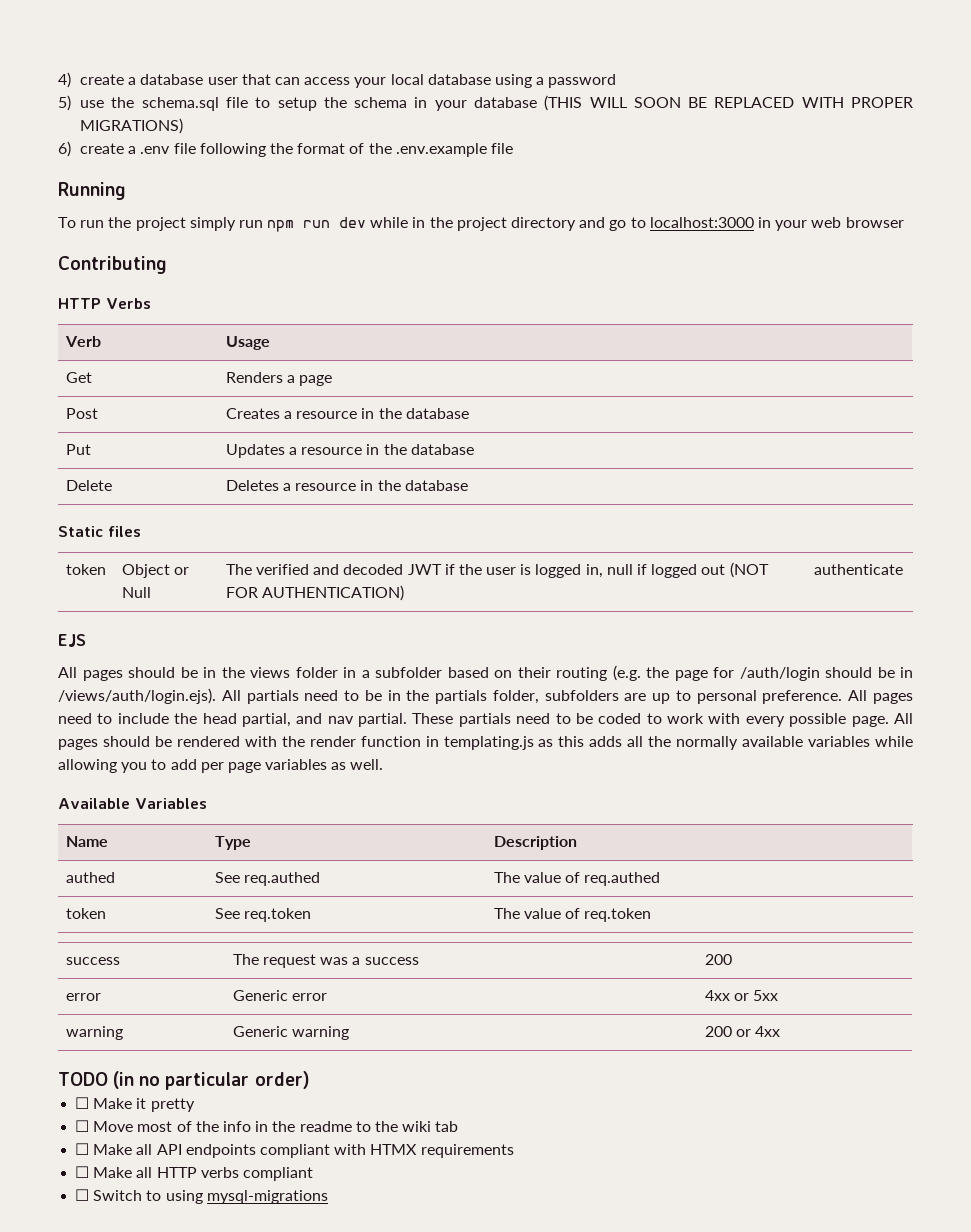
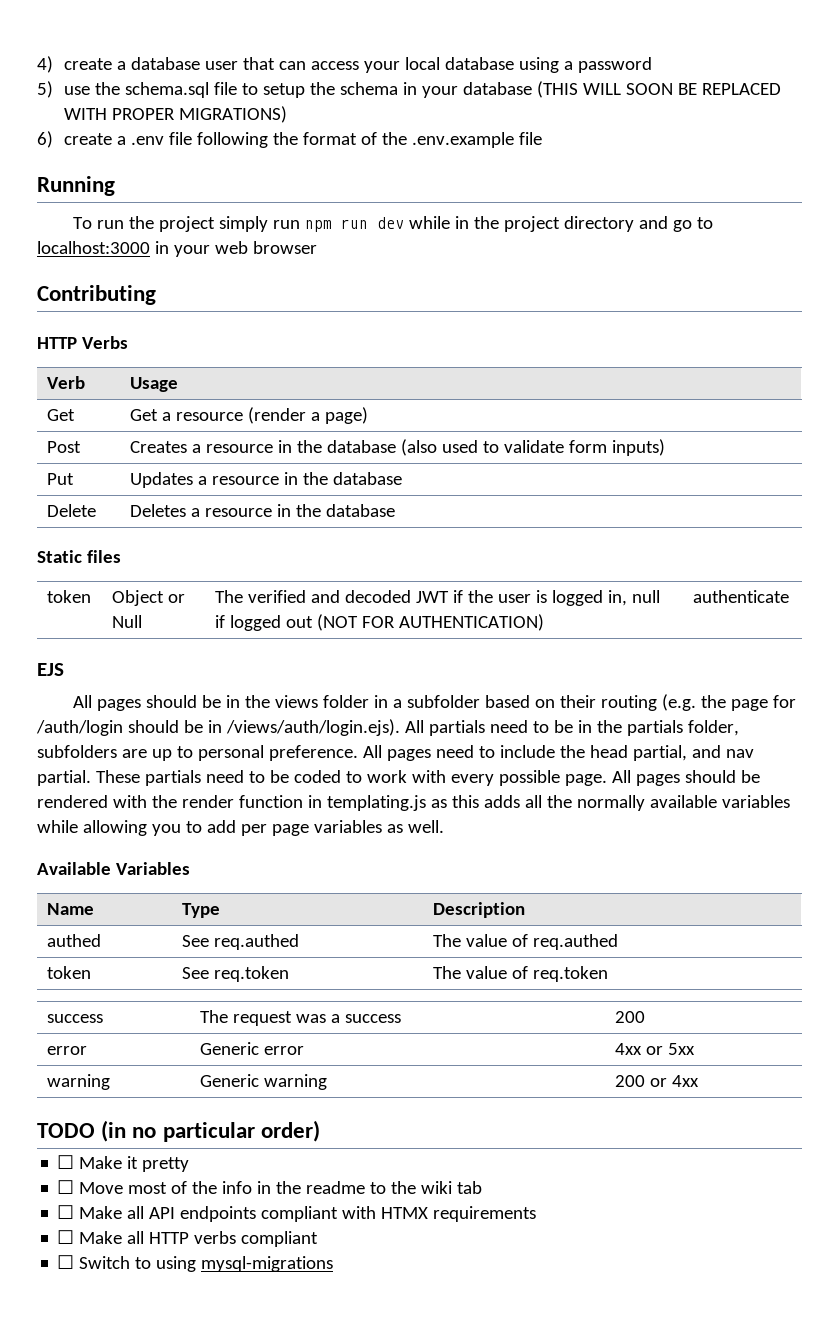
[225,372,333,386] Renders a page -> [130,407,369,424] Get a resource (render a page)
(469, 413) none -> [401,439,666,456] (also used to validate form inputs)

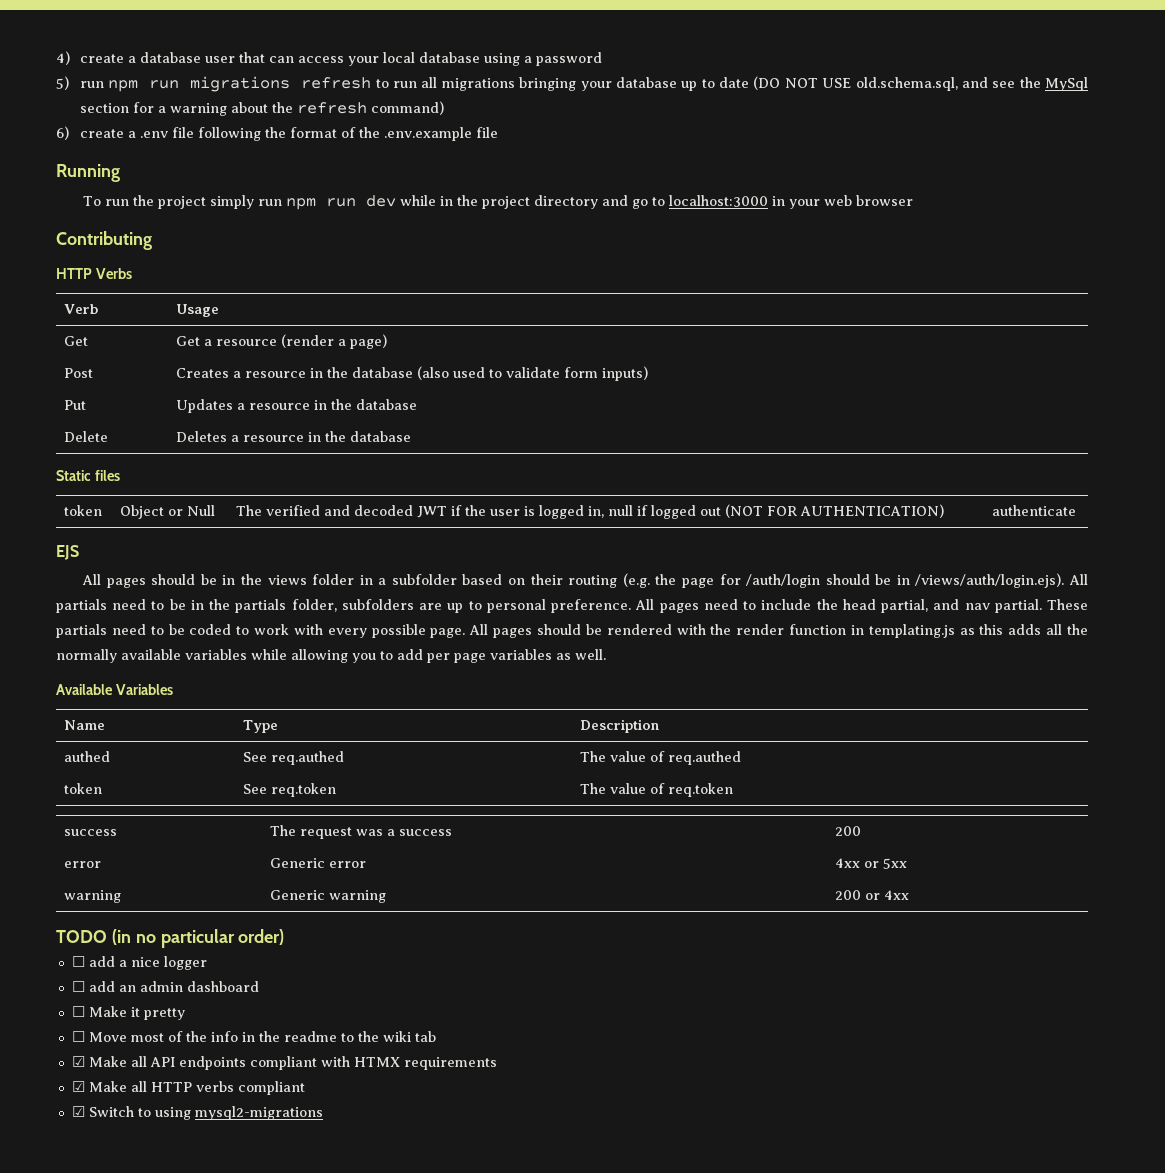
[64,81,782,98] [64,106,288,123] use the schema.sql file to setup the schema in your database (THIS WILL SOON BE REPLACED WITH PROPER MIGRATIONS) -> [80,76,1089,92] [80,101,445,116] run npm run migrations refresh to run all migrations bringing your database up to date (DO NOT USE old.schema.sql, and see the MySql section for a warning about the refresh command)
(320, 1131) none -> [71,956,207,970] [71,981,259,992] // ☐ add a nice logger // ☐ add an admin dashboard
[57,1205,75,1219] ☐ -> [71,1056,85,1067] ☑
[57,1230,75,1244] ☐ -> [71,1081,85,1092] ☑
[57,1255,75,1269] ☐ -> [71,1106,85,1117] ☑
[201,1256,334,1272] mysql-migrations -> [194,1106,323,1120] mysql2-migrations

